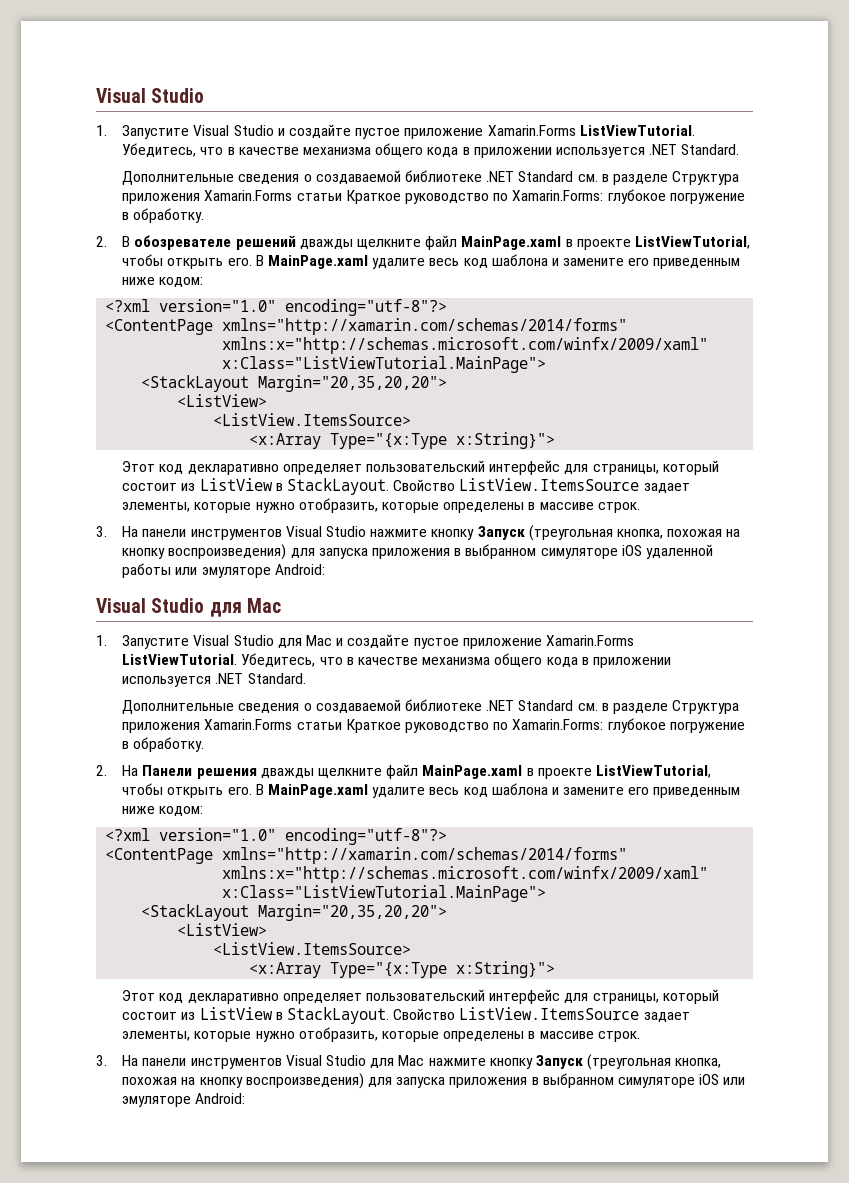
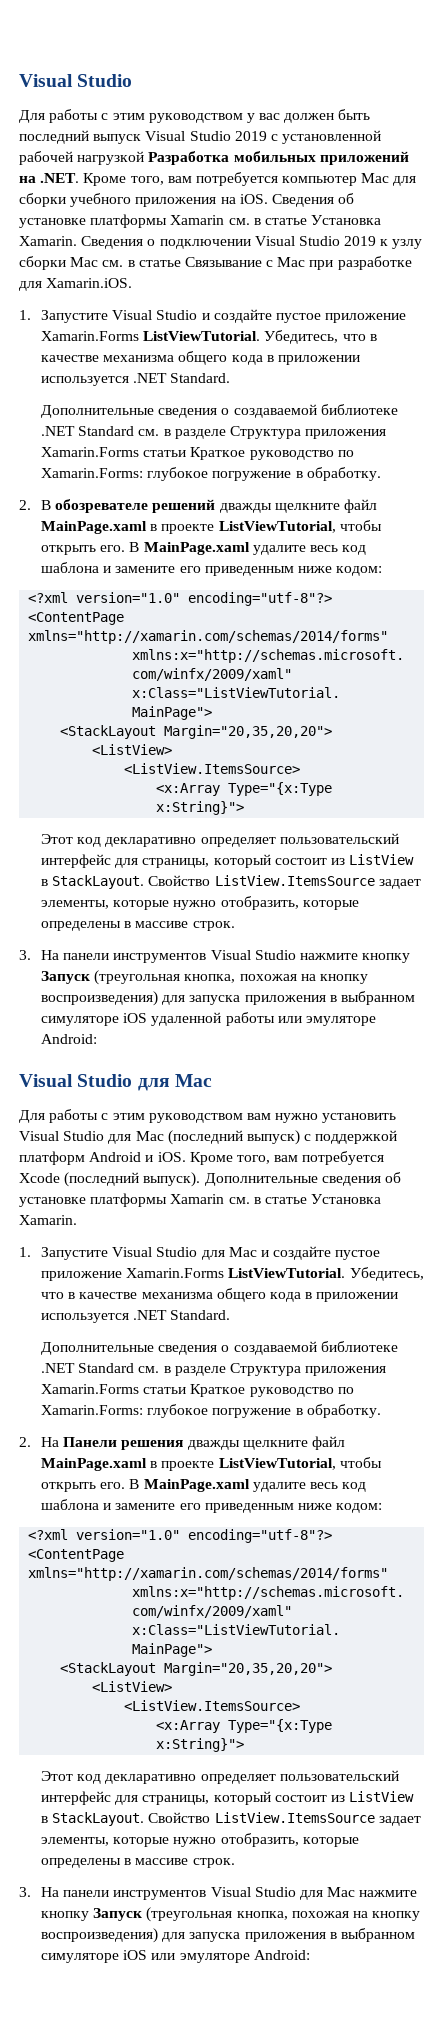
[96,88,205,103] Visual Studio -> [19,74,133,87] [19,109,371,123] [19,130,382,144] [19,151,409,165] [19,172,417,186] [19,193,355,207] [19,214,382,228] [19,236,423,249] [19,256,412,270] [19,278,133,291] Visual Studio // Для работы с этим руководством у вас должен быть последний выпуск Visual Studio 2019 с установленной рабочей нагрузкой Разработка мобильных приложений на .NET. Кроме того, вам потребуется компьютер Mac для сборки учебного приложения на iOS. Сведения об установке платформы Xamarin см. в статье Установка Xamarin. Сведения о подключении Visual Studio 2019 к узлу сборки Mac см. в статье Связывание с Mac при разработке для Xamarin.iOS.
(281, 605) none -> [19,1109,397,1123] [19,1130,398,1145] [19,1151,385,1165] [19,1172,401,1187] [19,1193,382,1207] [19,1215,77,1225] // Для работы с этим руководством вам нужно установить Visual Studio для Mac (последний выпуск) с поддержкой платформ Android и iOS. Кроме того, вам потребуется Xcode (последний выпуск). Дополнительные сведения об установке платформы Xamarin см. в статье Установка Xamarin.

